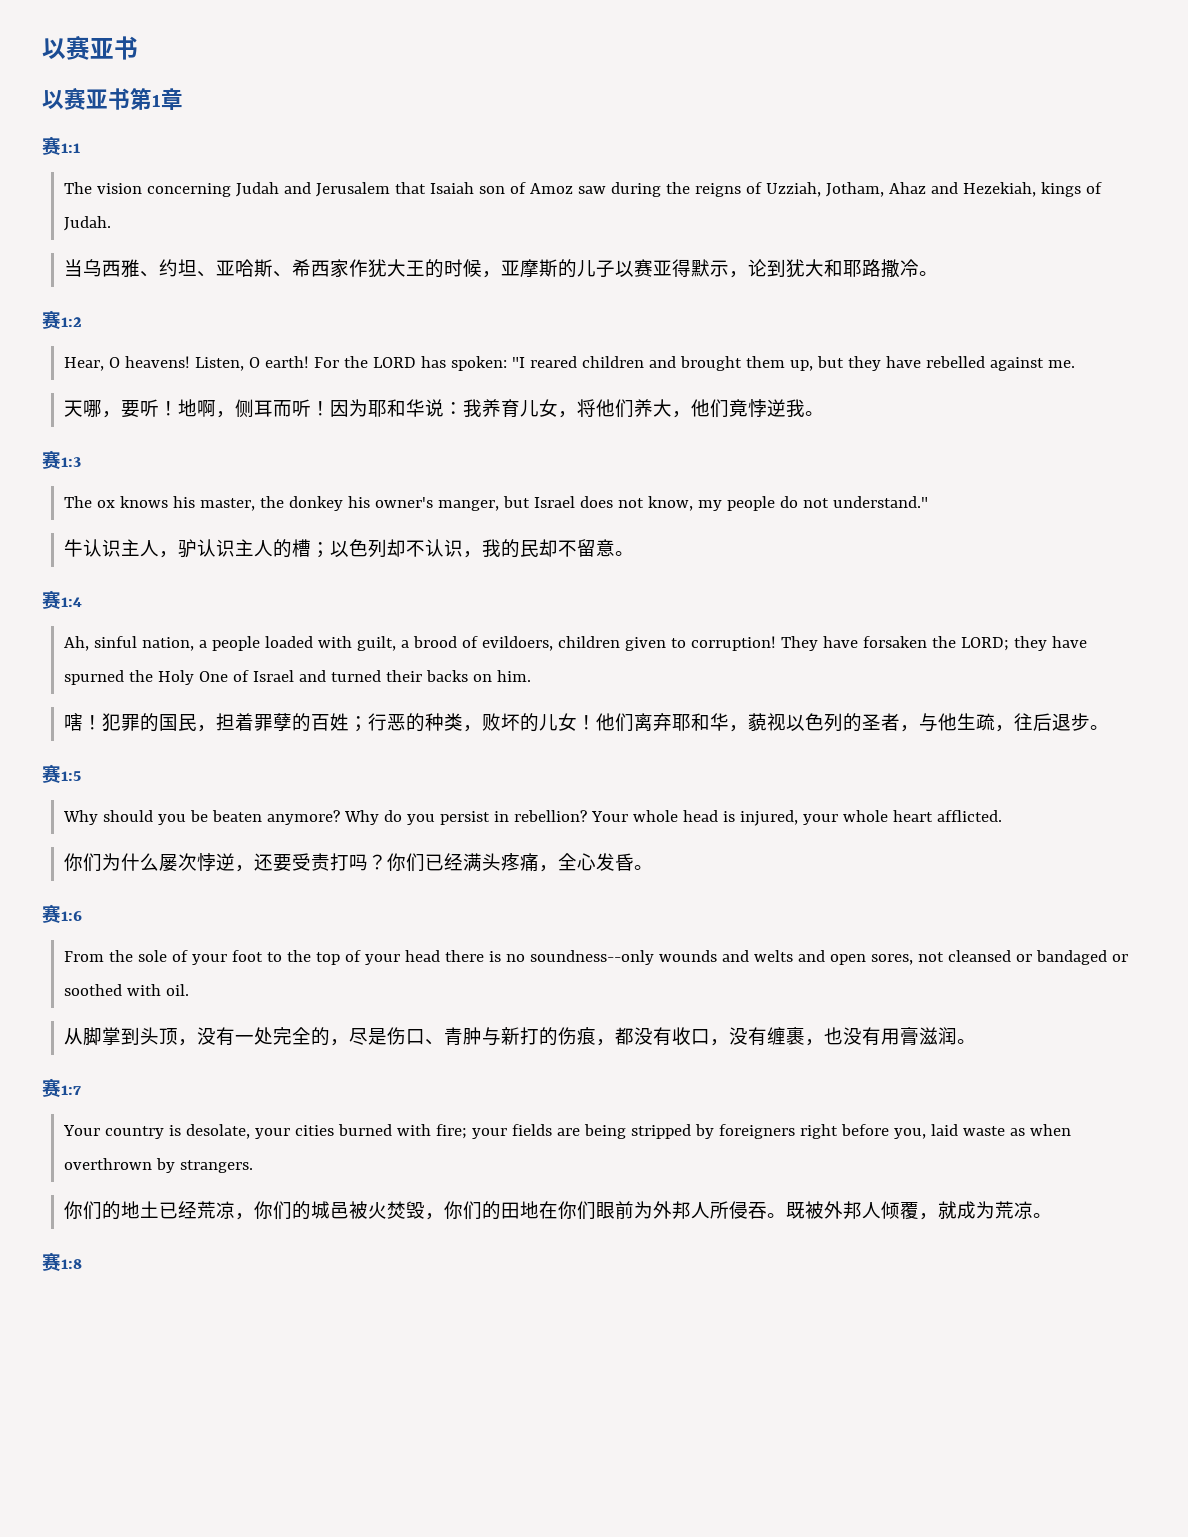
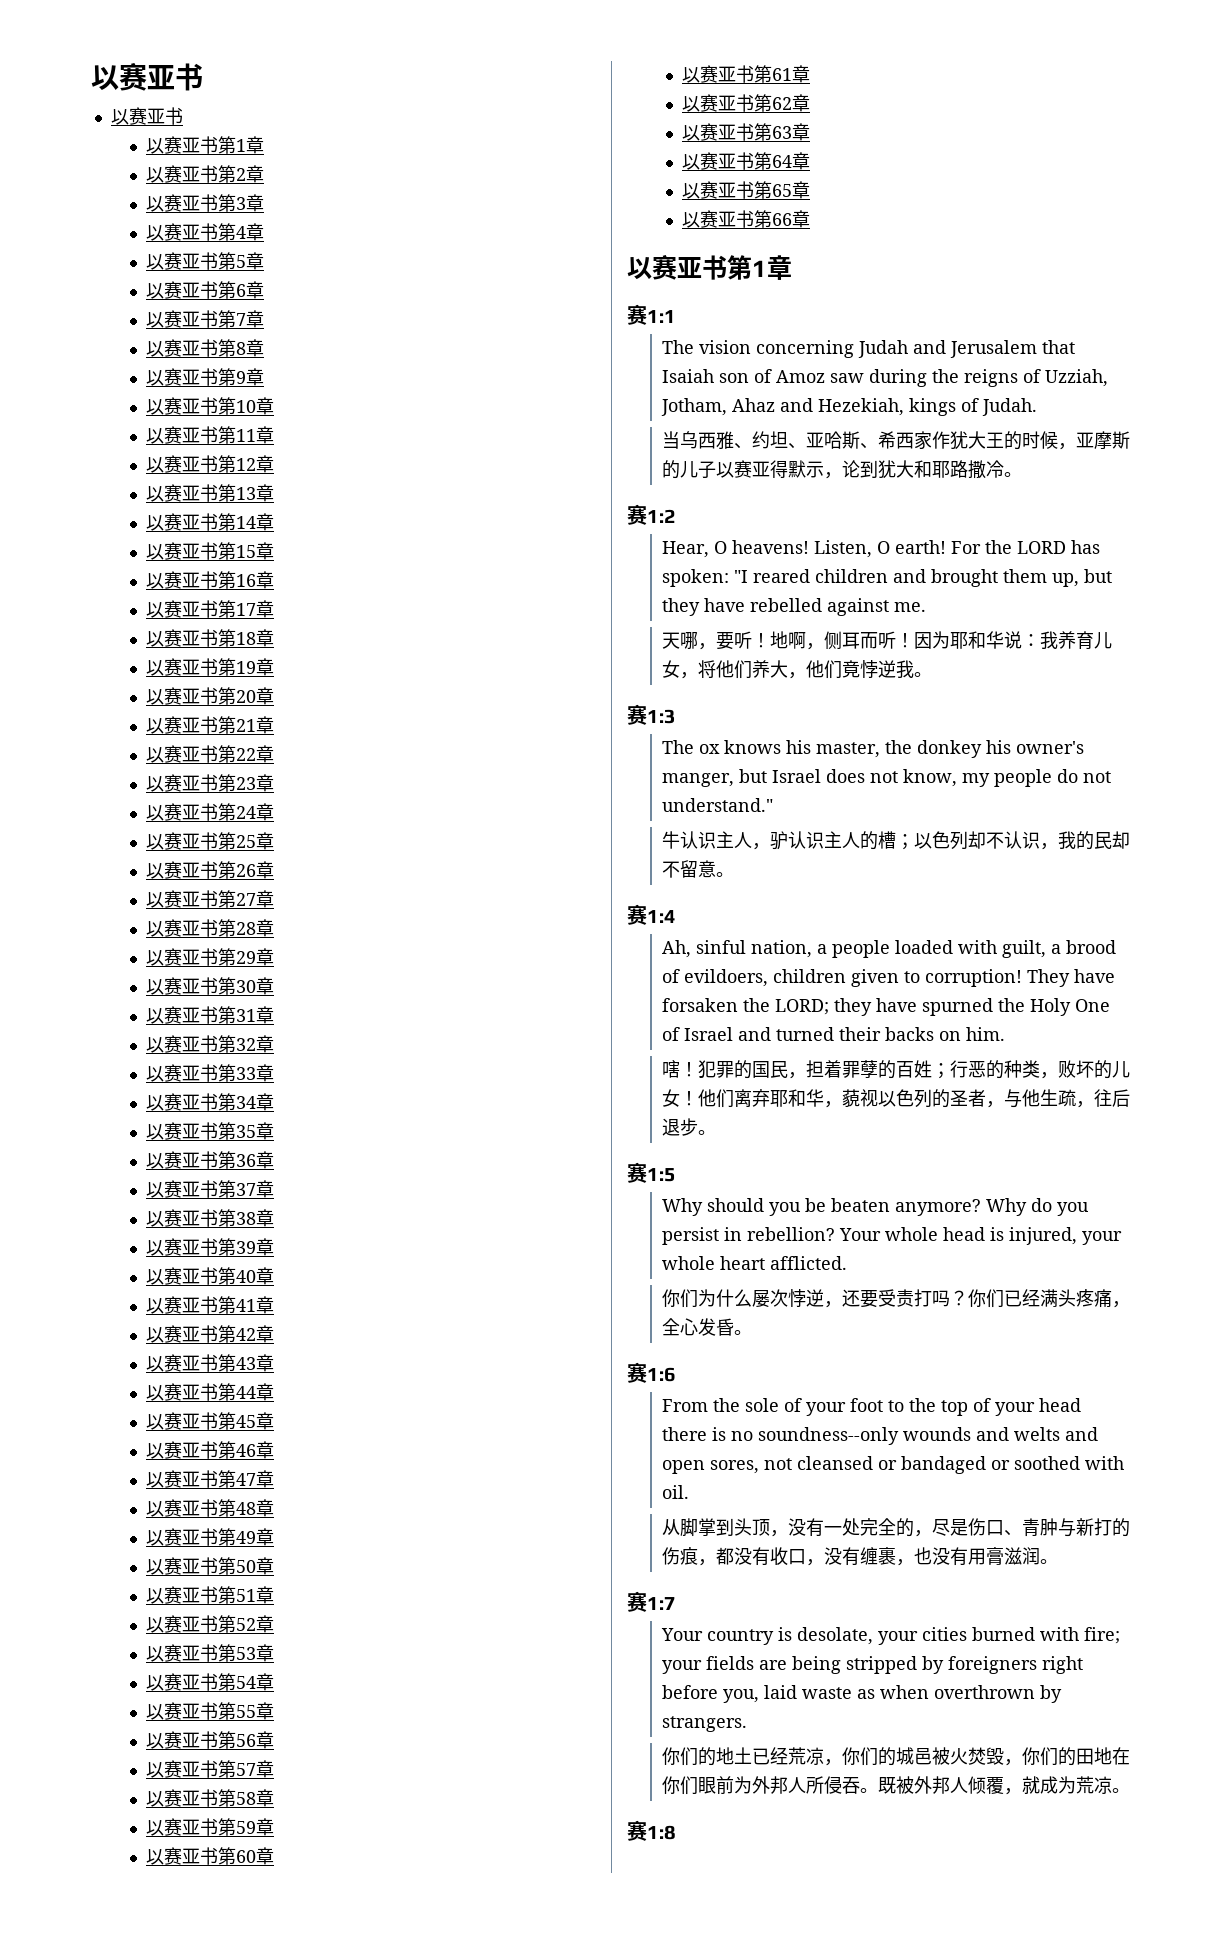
[42,35,138,60] [42,87,130,110] 以赛亚书 // 以赛亚书 -> [91,62,203,91] [110,107,183,125] [146,136,265,154] [146,165,265,183] [146,194,265,212] [146,223,265,241] [146,252,265,270] [146,281,265,299] [146,310,265,328] [146,339,265,357] [146,368,265,386] [146,397,275,415] [146,426,275,444] [146,455,275,473] [146,484,275,502] [146,513,275,531] [146,542,275,560] [146,571,275,589] [146,600,275,618] [146,629,275,647] [146,658,275,676] [146,687,275,705] [146,716,275,734] [146,745,275,763] [146,774,275,792] [146,803,275,821] [146,832,275,850] [146,861,275,879] [146,890,275,908] [146,919,275,937] [146,948,275,966] [146,977,275,995] [146,1006,275,1024] [146,1035,275,1053] [146,1064,275,1082] [146,1093,275,1111] [146,1122,275,1140] [146,1151,275,1169] [146,1180,275,1198] [146,1209,275,1227] [146,1238,275,1256] [146,1267,275,1285] [146,1296,275,1314] [146,1325,275,1343] [146,1354,275,1372] [146,1383,275,1401] [146,1412,275,1430] [146,1441,275,1459] [146,1470,275,1488] [146,1499,275,1517] [146,1528,275,1546] [146,1557,275,1575] [146,1586,275,1604] [146,1615,275,1633] [146,1644,275,1662] [146,1673,275,1691] [146,1702,275,1720] [146,1731,275,1749] [146,1760,275,1778] [146,1789,275,1807] [146,1818,275,1836] [146,1847,275,1865] [682,65,811,83] [682,94,811,112] [682,123,811,141] [682,152,811,170] [682,181,811,199] [682,210,811,228] [627,254,727,280] 以赛亚书 // 以赛亚书 // 以赛亚书第1章 // 以赛亚书第2章 // 以赛亚书第3章 // 以赛亚书第4章 // 以赛亚书第5章 // 以赛亚书第6章 // 以赛亚书第7章 // 以赛亚书第8章 // 以赛亚书第9章 // 以赛亚书第10章 // 以赛亚书第11章 // 以赛亚书第12章 // 以赛亚书第13章 // 以赛亚书第14章 // 以赛亚书第15章 // 以赛亚书第16章 // 以赛亚书第17章 // 以赛亚书第18章 // 以赛亚书第19章 // 以赛亚书第20章 // 以赛亚书第21章 // 以赛亚书第22章 // 以赛亚书第23章 // 以赛亚书第24章 // 以赛亚书第25章 // 以赛亚书第26章 // 以赛亚书第27章 // 以赛亚书第28章 // 以赛亚书第29章 // 以赛亚书第30章 // 以赛亚书第31章 // 以赛亚书第32章 // 以赛亚书第33章 // 以赛亚书第34章 // 以赛亚书第35章 // 以赛亚书第36章 // 以赛亚书第37章 // 以赛亚书第38章 // 以赛亚书第39章 // 以赛亚书第40章 // 以赛亚书第41章 // 以赛亚书第42章 // 以赛亚书第43章 // 以赛亚书第44章 // 以赛亚书第45章 // 以赛亚书第46章 // 以赛亚书第47章 // 以赛亚书第48章 // 以赛亚书第49章 // 以赛亚书第50章 // 以赛亚书第51章 // 以赛亚书第52章 // 以赛亚书第53章 // 以赛亚书第54章 // 以赛亚书第55章 // 以赛亚书第56章 // 以赛亚书第57章 // 以赛亚书第58章 // 以赛亚书第59章 // 以赛亚书第60章 // 以赛亚书第61章 // 以赛亚书第62章 // 以赛亚书第63章 // 以赛亚书第64章 // 以赛亚书第65章 // 以赛亚书第66章 // 以赛亚书

